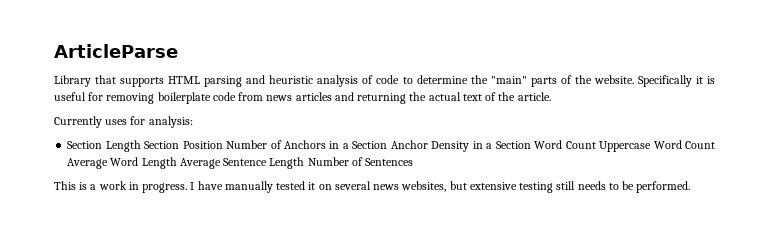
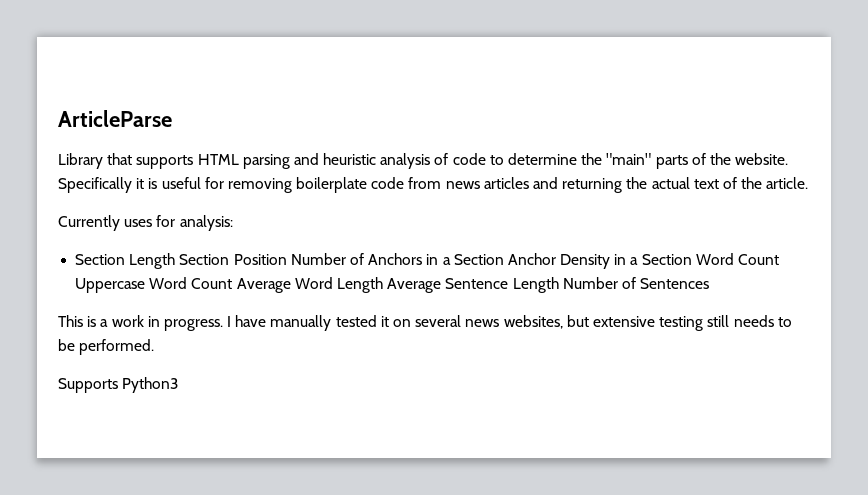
(691, 187) none -> [58,377,179,393] // Supports Python3

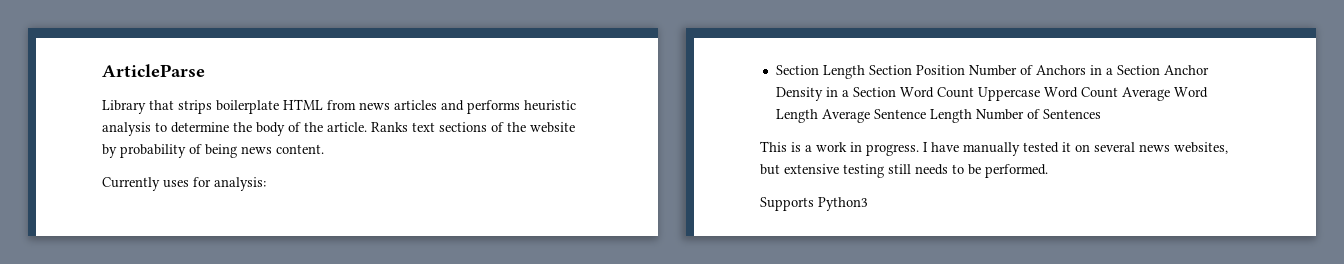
[136,153,789,169] [58,177,809,193] supports HTML parsing and heuristic analysis of code to determine the "main" parts of the website. Specifically it is useful for removing boilerplate code from news articles and returning the actual text of the article. -> [178,99,576,114] [102,122,575,136] [102,144,324,158] strips boilerplate HTML from news articles and performs heuristic analysis to determine the body of the article. Ranks text sections of the website by probability of being news content.

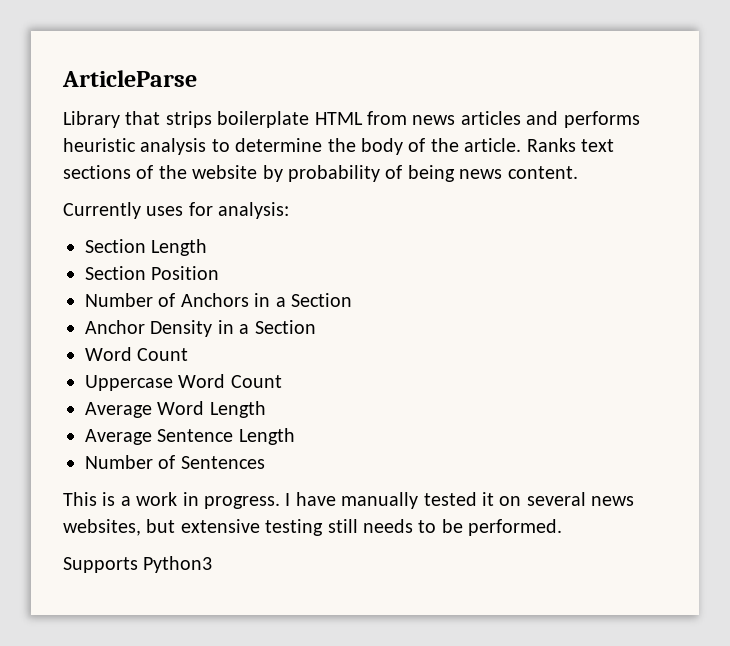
(865, 72) none -> (208, 247) //
(965, 70) none -> (220, 273) //
(1160, 70) none -> (352, 300) //
[899,87,974,98] Word Count -> [85,347,189,361] // Word Count //
(1118, 92) none -> (282, 381) //
(818, 116) none -> (266, 409) //
(972, 116) none -> (295, 436) //

